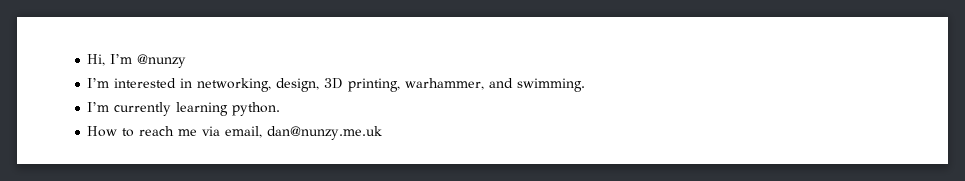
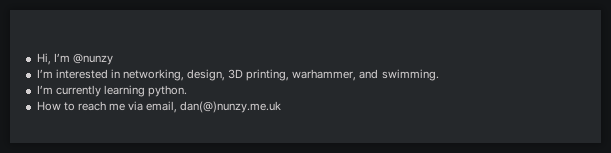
[267,126,383,140] dan@nunzy.me.uk -> [180,101,282,113] dan(@)nunzy.me.uk

